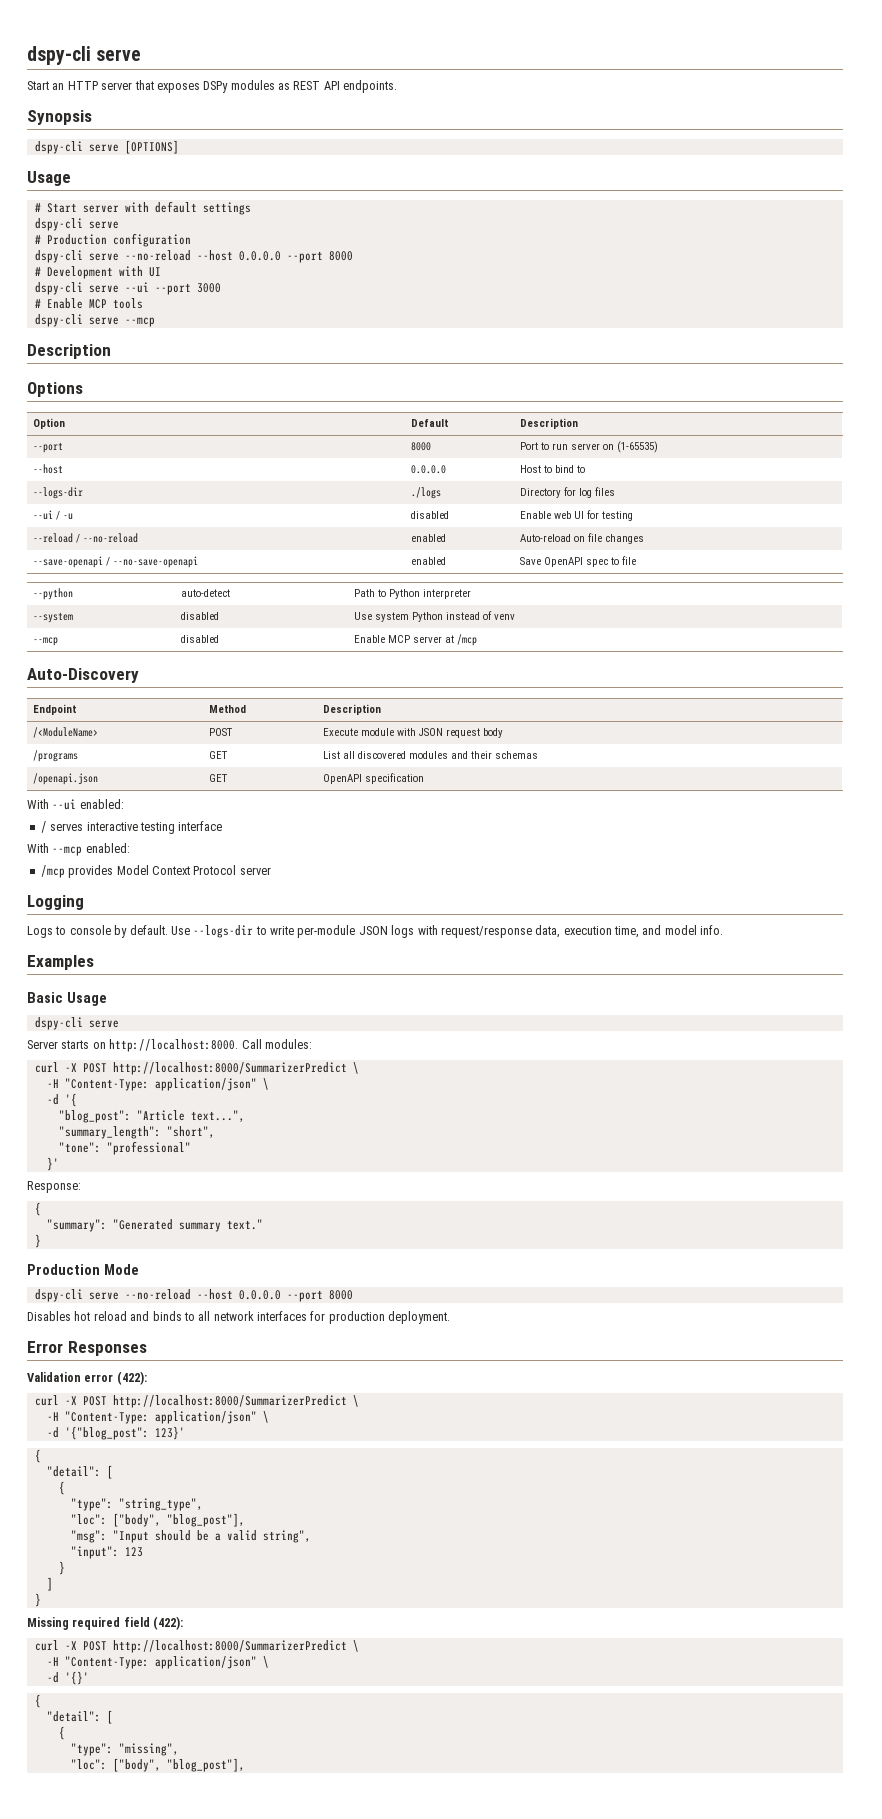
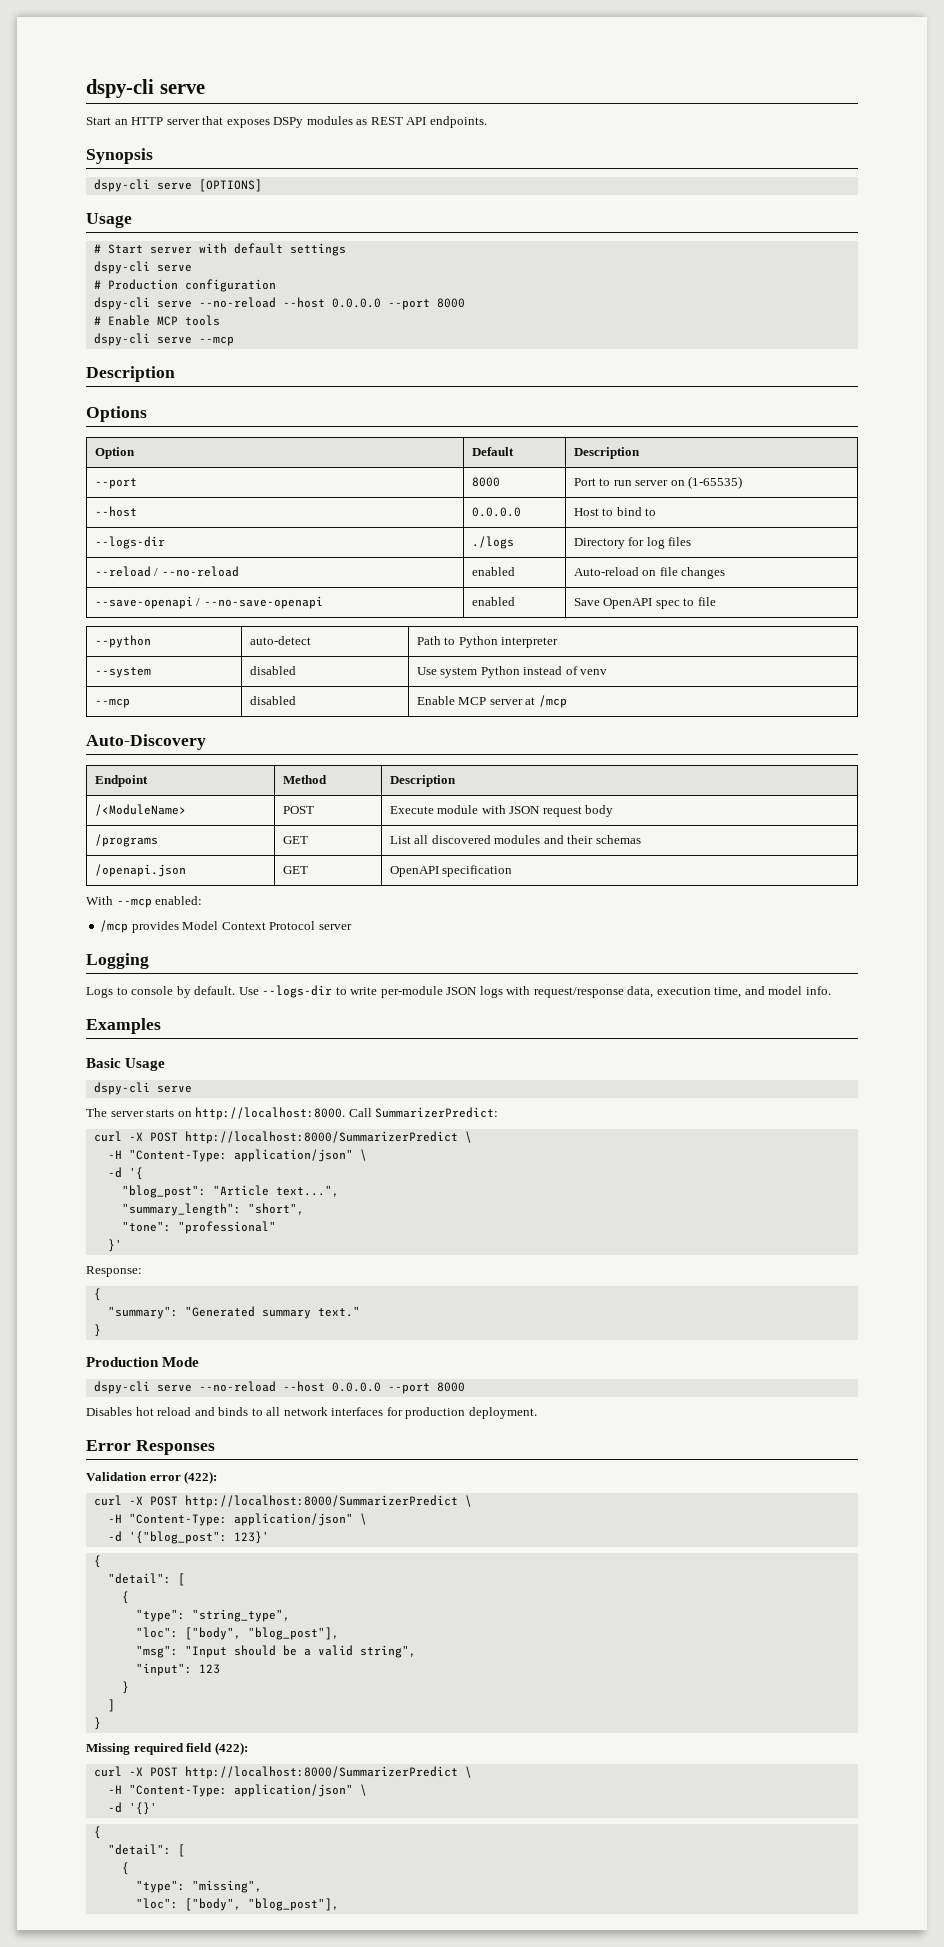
[34,266,161,279] [34,282,221,295] // # Development with UI // dspy-cli serve --ui --port 3000 -> (465, 303) none
[33,510,74,520] [411,511,450,519] [520,510,634,521] // --ui / -u | disabled | Enable web UI for testing -> (692, 541) none
[27,799,124,810] [40,821,223,834] // With --ui enabled: // / serves interactive testing interface -> (513, 871) none
[27,1040,58,1049] Server -> [86,1108,144,1117] The server
[264,1039,312,1049] modules: -> [375,1107,499,1118] SummarizerPredict:

